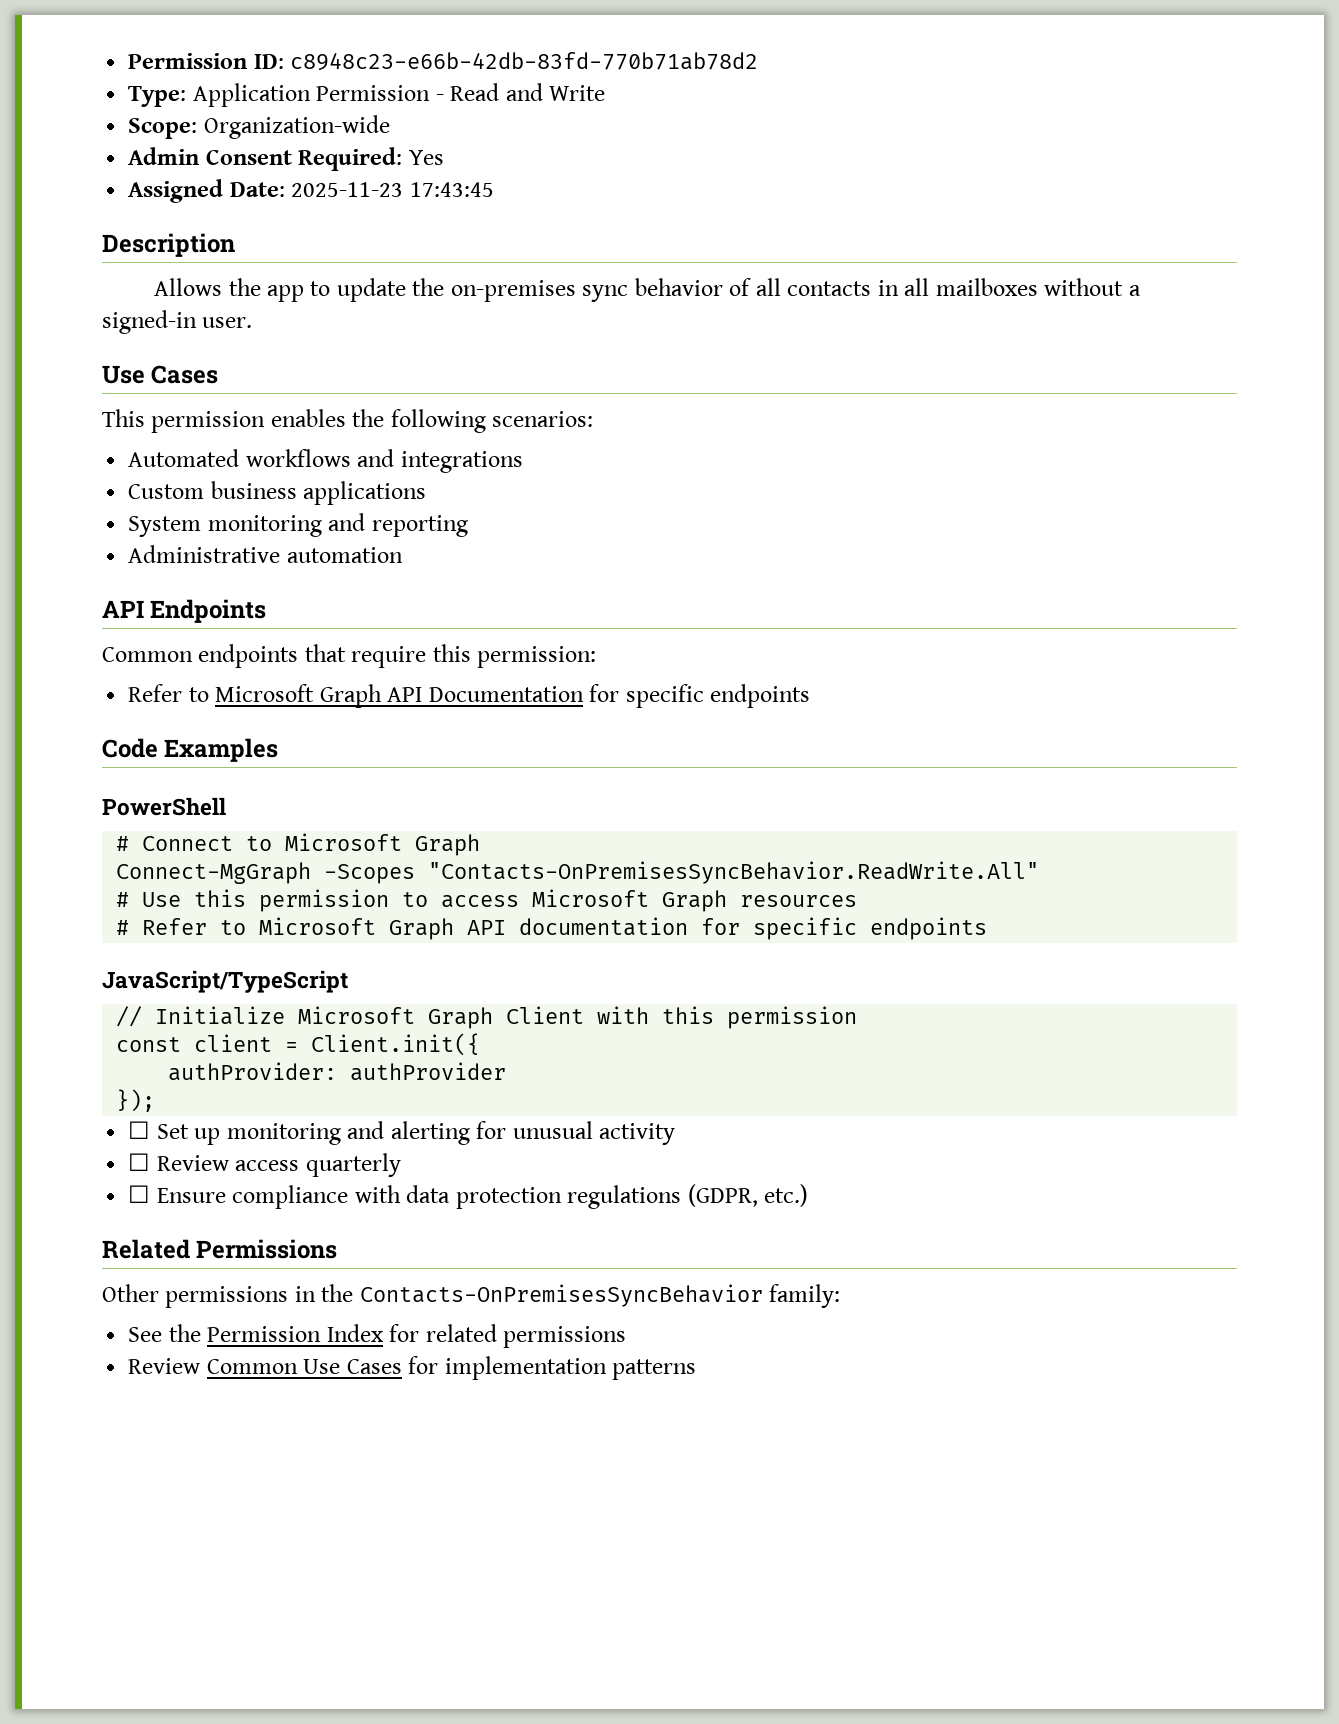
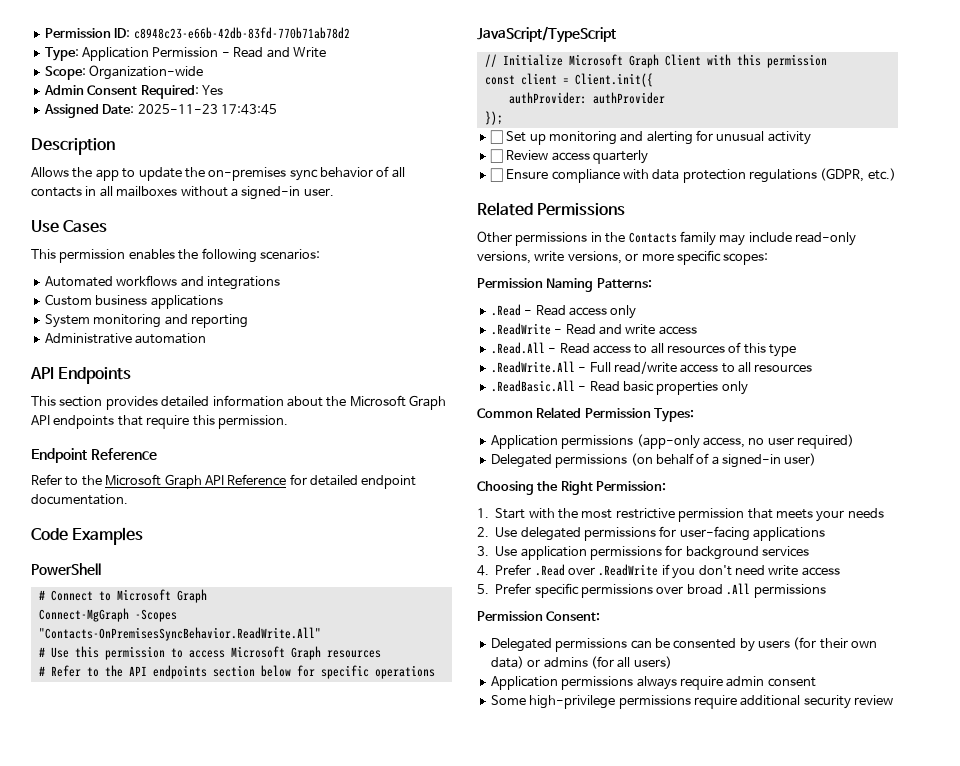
[102,647,193,662] Common -> [31,395,446,410] [31,415,50,425] This section provides detailed information about the Microsoft Graph API
[477,646,597,668] [128,684,811,708] permission: // Refer to Microsoft Graph API Documentation for specific endpoints -> [217,415,288,429] [31,448,157,463] [31,474,417,489] [31,494,128,505] permission. // Endpoint Reference // Refer to the Microsoft Graph API Reference for detailed endpoint documentation.
[259,917,988,940] Microsoft Graph API documentation for specific endpoints -> [104,665,435,679] the API endpoints section below for specific operations
[359,1284,841,1308] [128,1324,627,1348] [128,1356,697,1380] Contacts-OnPremisesSyncBehavior family: // See the Permission Index for related permissions // Review Common Use Cases for implementation patterns -> [628,231,856,246] [477,250,769,265] [477,278,652,292] [490,304,637,319] [490,323,697,335] [490,342,797,357] [490,361,813,374] [490,380,748,395] [477,407,695,422] [490,434,854,449] [490,453,817,468] [477,481,667,495] [477,508,884,522] [477,526,826,541] [477,545,810,560] [477,564,840,579] [477,583,826,598] [477,611,601,621] [490,637,878,652] [490,656,672,669] [490,676,816,690] [490,695,893,709] Contacts family may include read-only versions, write versions, or more specific scopes: // Permission Naming Patterns: // .Read - Read access only // .ReadWrite - Read and write access // .Read.All - Read access to all resources of this type // .ReadWrite.All - Full read/write access to all resources // .ReadBasic.All - Read basic properties only // Common Related Permission Types: // Application permissions (app-only access, no user required) // Delegated permissions (on behalf of a signed-in user) // Choosing the Right Permission: // 1. Start with the most restrictive permission that meets your needs // 2. Use delegated permissions for user-facing applications // 3. Use application permissions for background services // 4. Prefer .Read over .ReadWrite if you don't need write access // 5. Prefer specific permissions over broad .All permissions // Permission Consent: // Delegated permissions can be consented by users (for their own data) or admins (for all users) // Application permissions always require admin consent // Some high-privilege permissions require additional security review

